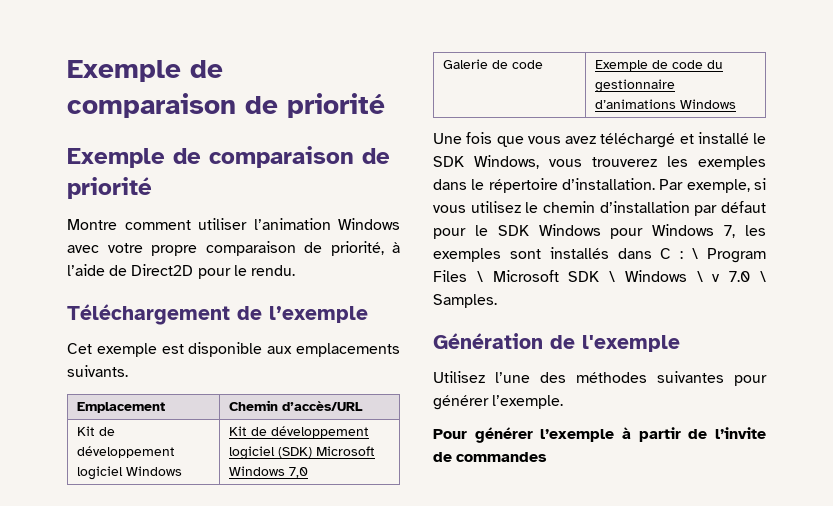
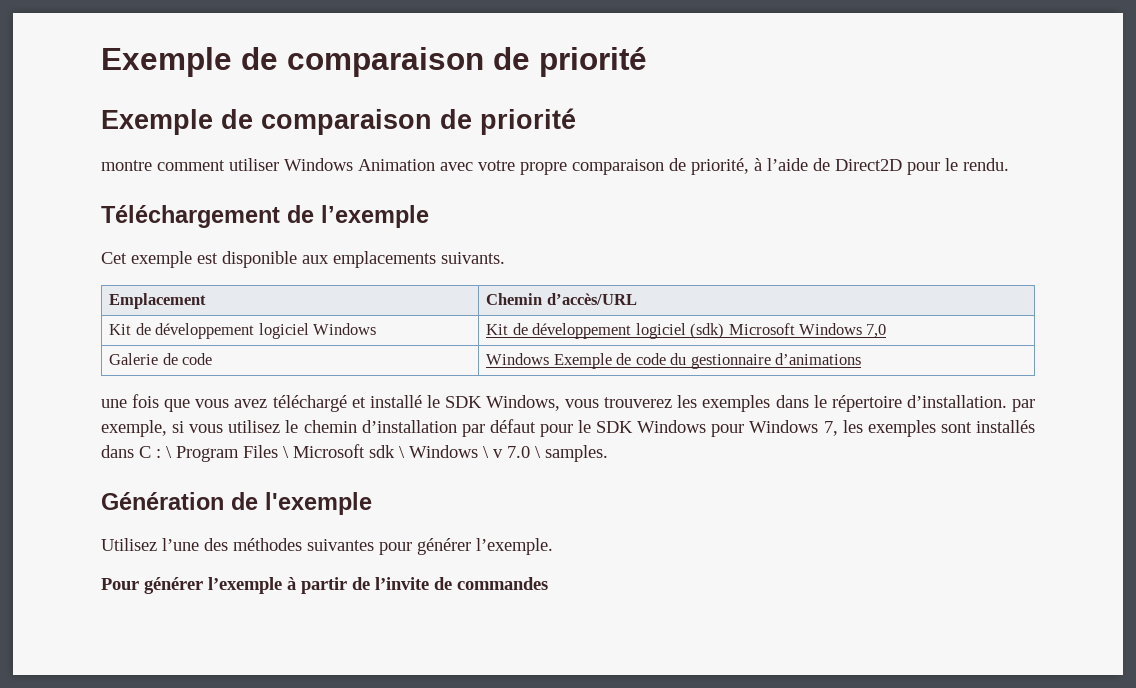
[67,219,117,230] Montre -> [101,160,152,171] montre
[253,218,400,230] l’animation Windows -> [284,158,435,171] Windows Animation
[277,447,312,458] (SDK) -> [690,323,725,339] (sdk)
(543, 64) none -> [486,353,550,365] Windows
[679,99,736,109] [433,133,462,144] Windows // Une -> [101,399,127,408] // une
[659,179,684,190] Par -> [1011,399,1035,412] par
[568,271,600,282] SDK -> [369,445,395,458] sdk
[433,294,497,308] Samples. -> [545,445,608,462] samples.

